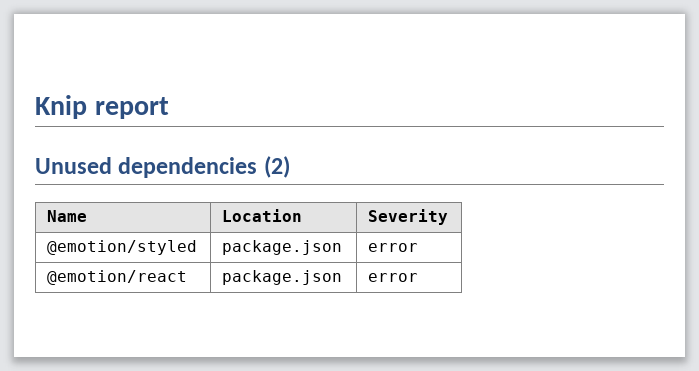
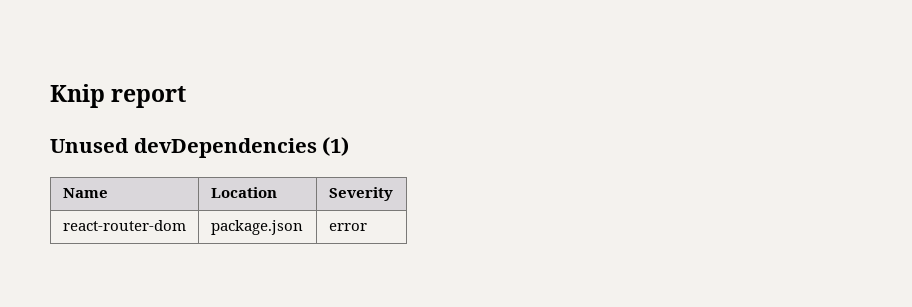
[118,156,290,178] dependencies (2) -> [133,137,350,158] devDependencies (1)
[47,240,198,255] [222,240,343,255] [368,243,419,252] [47,270,188,285] [222,270,343,285] [368,273,419,282] @emotion/styled | package.json | error // @emotion/react | package.json | error -> [62,220,186,231] [210,220,303,235] [328,223,367,231] react-router-dom | package.json | error

